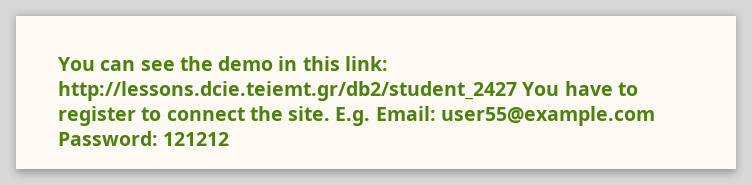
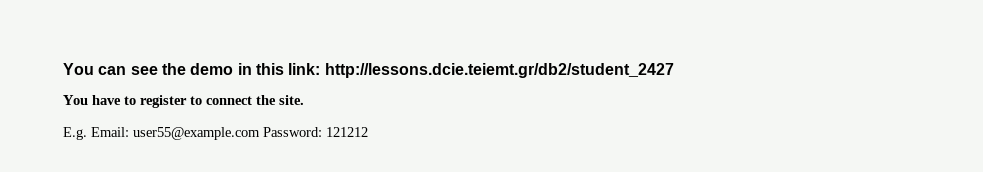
(517, 91) none -> (674, 70) //
(331, 113) none -> (304, 100) //

